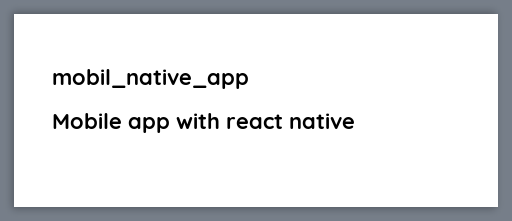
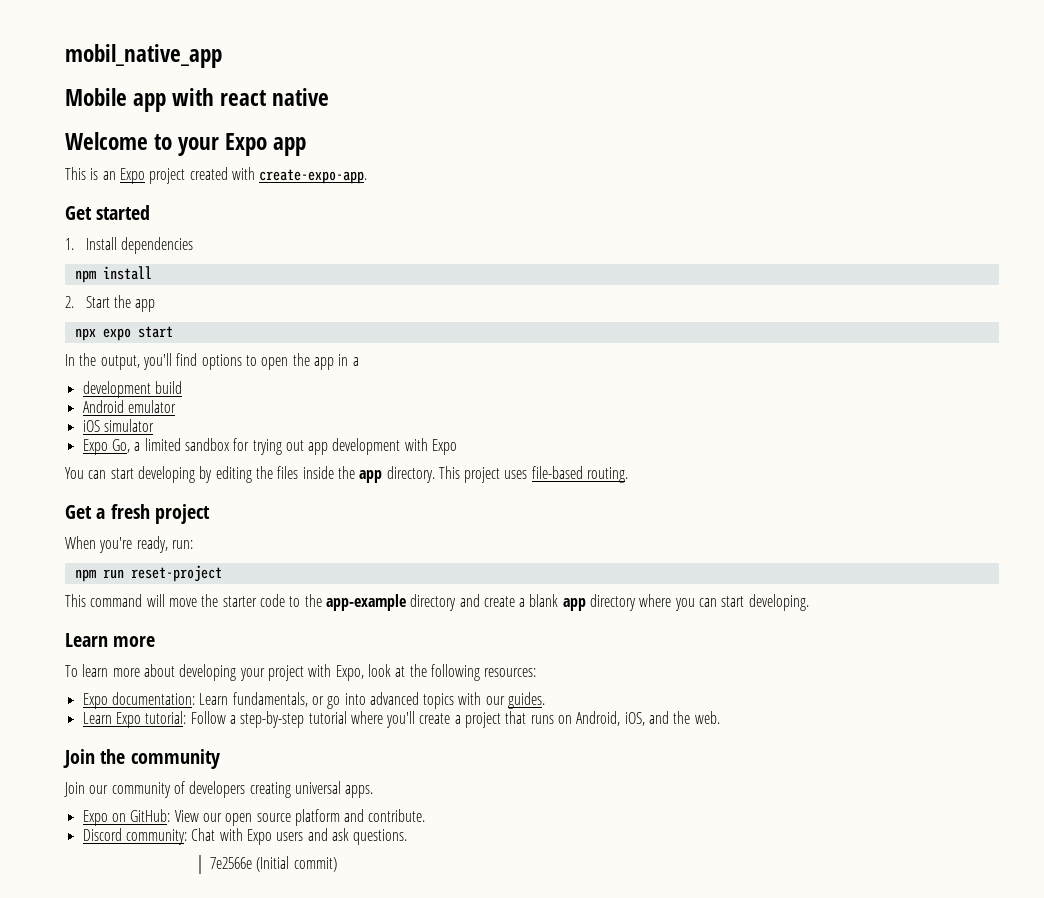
(355, 121) none -> [65,132,307,156] [65,167,368,184] [65,205,151,220] [65,237,194,254] [74,266,152,283] [65,295,156,312] [74,326,173,341] [65,353,359,370] [82,381,182,398] [82,400,176,413] [82,419,154,432] [82,438,458,455] [65,466,629,483] [65,504,211,524] [65,536,193,553] [74,565,222,582] [65,594,809,611] [65,633,156,647] [65,664,537,681] [82,692,546,709] [82,711,720,728] [63,749,220,769] [64,781,374,798] [82,809,426,826] [82,828,408,845] [209,856,337,872] // Welcome to your Expo app // This is an Expo project created with create-expo-app. // Get started // 1. Install dependencies // npm install // 2. Start the app // npx expo start // In the output, you'll find options to open the app in a // development build // Android emulator // iOS simulator // Expo Go, a limited sandbox for trying out app development with Expo // You can start developing by editing the files inside the app directory. This project uses file-based routing. // Get a fresh project // When you're ready, run: // npm run reset-project // This command will move the starter code to the app-example directory and create a blank app directory where you can start developing. // Learn more // To learn more about developing your project with Expo, look at the following resources: // Expo documentation: Learn fundamentals, or go into advanced topics with our guides. // Learn Expo tutorial: Follow a step-by-step tutorial where you'll create a project that runs on Android, iOS, and the web. // Join the community // Join our community of developers creating universal apps. // Expo on GitHub: View our open source platform and contribute. // Discord community: Chat with Expo users and ask questions. // 7e2566e (Initial commit)

